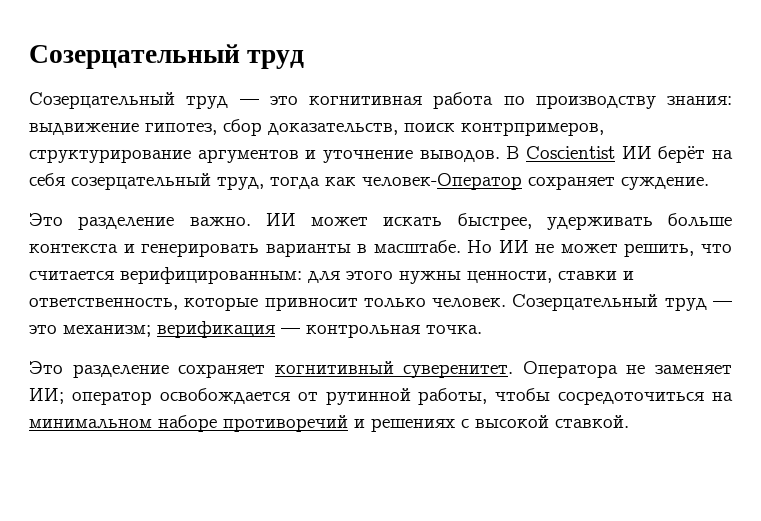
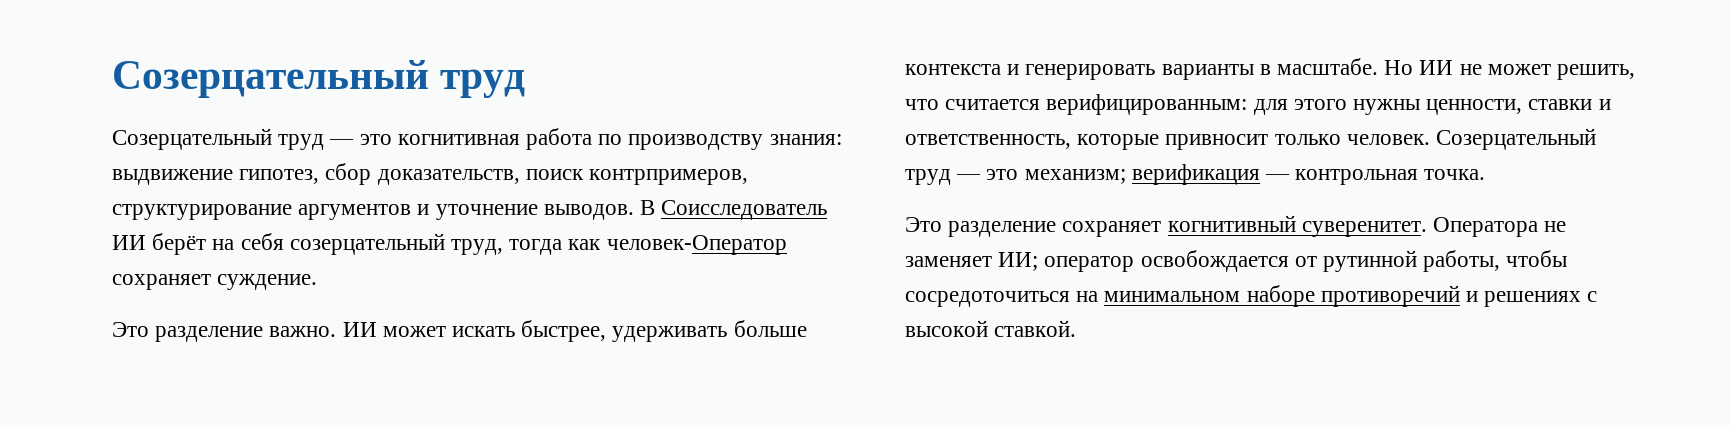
[526,146,615,159] Coscientist -> [661,200,828,220] Соисследователь

